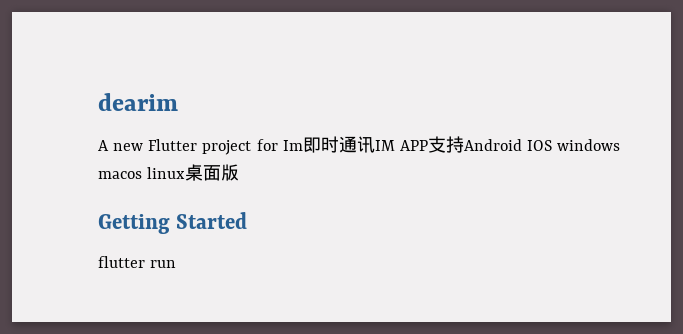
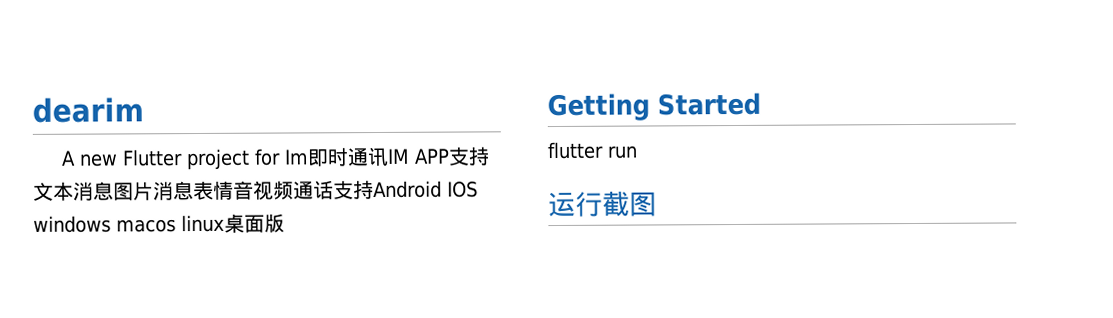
(464, 144) none -> [33,180,374,201] 文本消息图片消息表情音视频通话支持
(176, 264) none -> [548,191,657,218] // 运行截图

